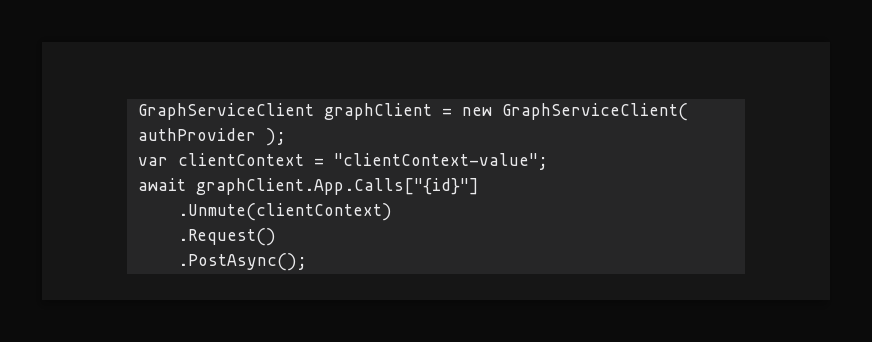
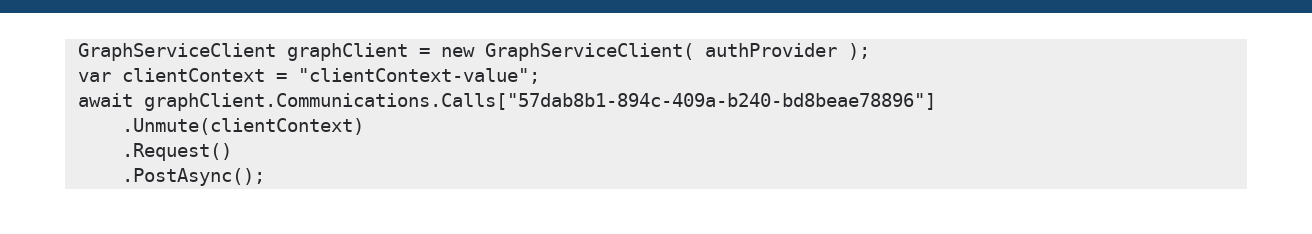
[195,178,479,195] graphClient.App.Calls["{id}"] -> [143,93,936,111] graphClient.Communications.Calls["57dab8b1-894c-409a-b240-bd8beae78896"]

